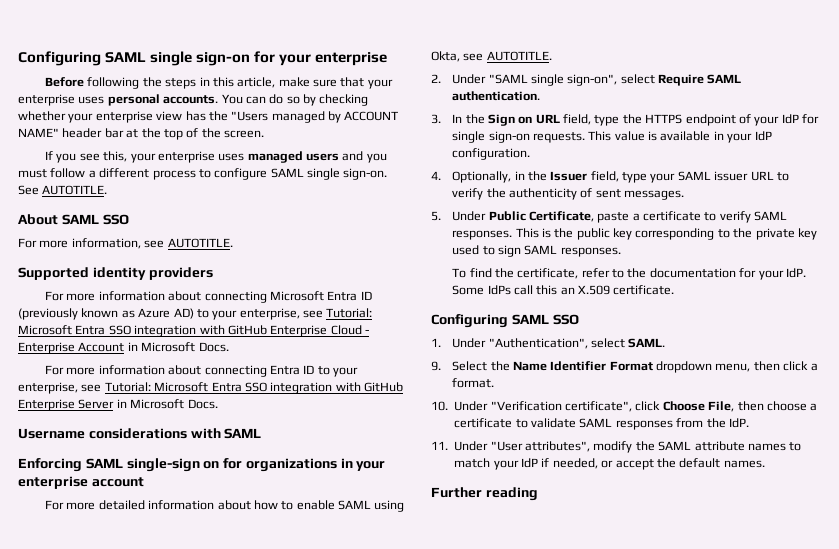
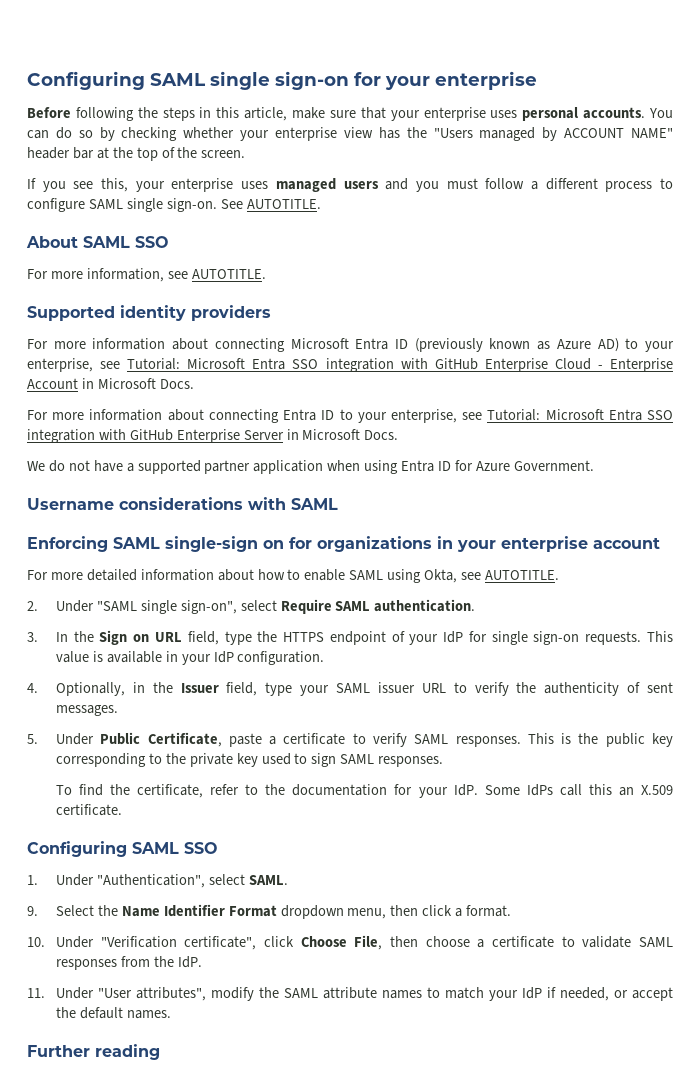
(218, 404) none -> [27,460,594,474] // We do not have a supported partner application when using Entra ID for Azure Government.

